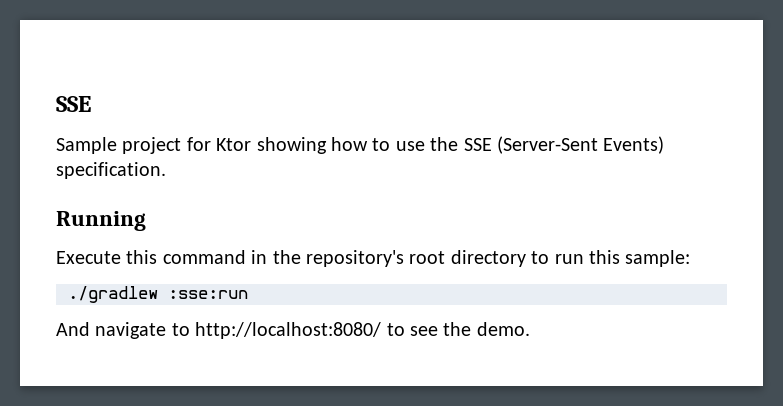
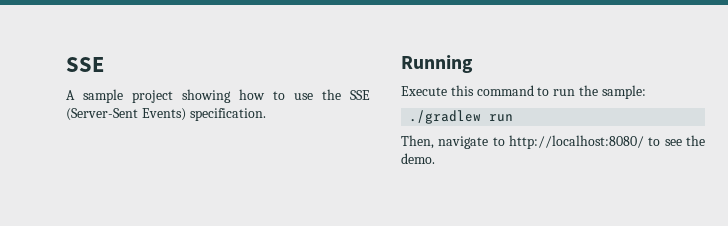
[56,137,252,154] Sample project for Ktor -> [66,89,173,103] A sample project
[251,250,526,267] in the repository's root directory -> (534, 90) none
[588,250,620,264] this -> [578,85,598,96] the
[168,290,248,299] [56,322,90,336] :sse:run // And -> [489,114,514,122] [401,135,434,149] run // Then,

